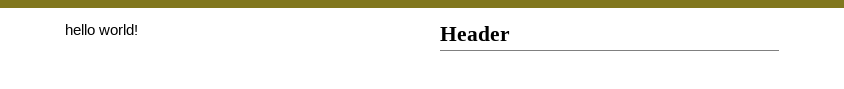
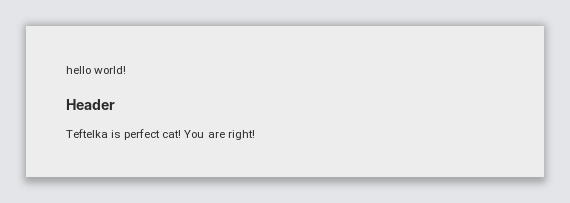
(510, 33) none -> [66,129,255,140] // Teftelka is perfect cat! You are right!

